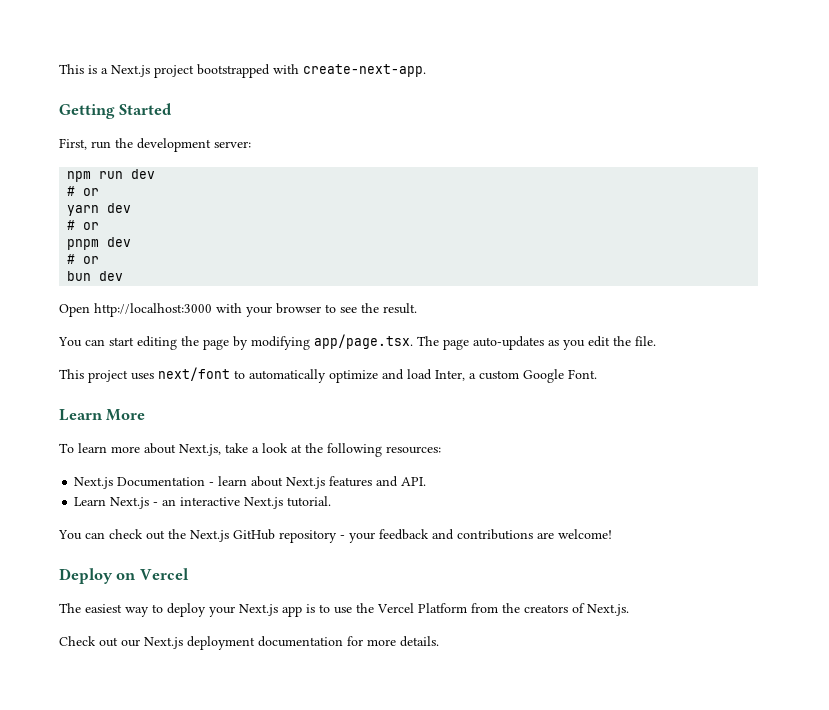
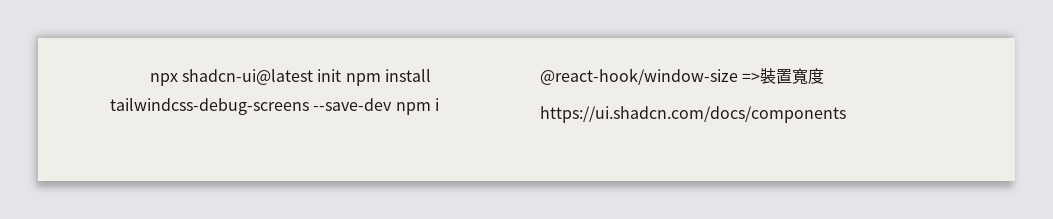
[59,64,426,78] [59,103,173,119] [59,138,251,152] [67,169,156,182] [67,186,100,196] [67,203,132,216] [67,220,100,230] [67,237,132,250] [67,254,100,264] [67,271,124,281] [59,303,417,317] [58,334,656,350] [59,367,597,383] [59,409,146,421] [59,443,441,457] [74,476,427,489] [74,496,332,509] [58,529,612,543] [59,568,189,584] [59,603,629,617] [59,636,439,650] This is a Next.js project bootstrapped with create-next-app. // Getting Started // First, run the development server: // npm run dev // # or // yarn dev // # or // pnpm dev // # or // bun dev // Open http://localhost:3000 with your browser to see the result. // You can start editing the page by modifying app/page.tsx. The page auto-updates as you edit the file. // This project uses next/font to automatically optimize and load Inter, a custom Google Font. // Learn More // To learn more about Next.js, take a look at the following resources: // Next.js Documentation - learn about Next.js features and API. // Learn Next.js - an interactive Next.js tutorial. // You can check out the Next.js GitHub repository - your feedback and contributions are welcome! // Deploy on Vercel // The easiest way to deploy your Next.js app is to use the Vercel Platform from the creators of Next.js. // Check out our Next.js deployment documentation for more details. -> [149,69,432,86] [110,98,439,115] [540,68,825,85] [540,106,846,123] npx shadcn-ui@latest init npm install tailwindcss-debug-screens --save-dev npm i @react-hook/window-size =>裝置寬度 // https://ui.shadcn.com/docs/components

